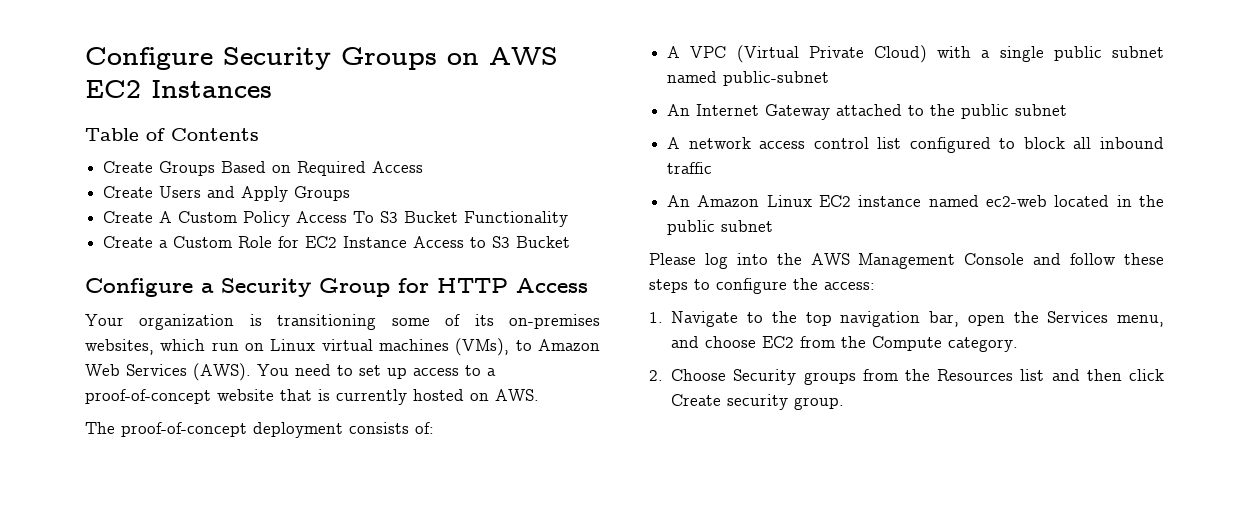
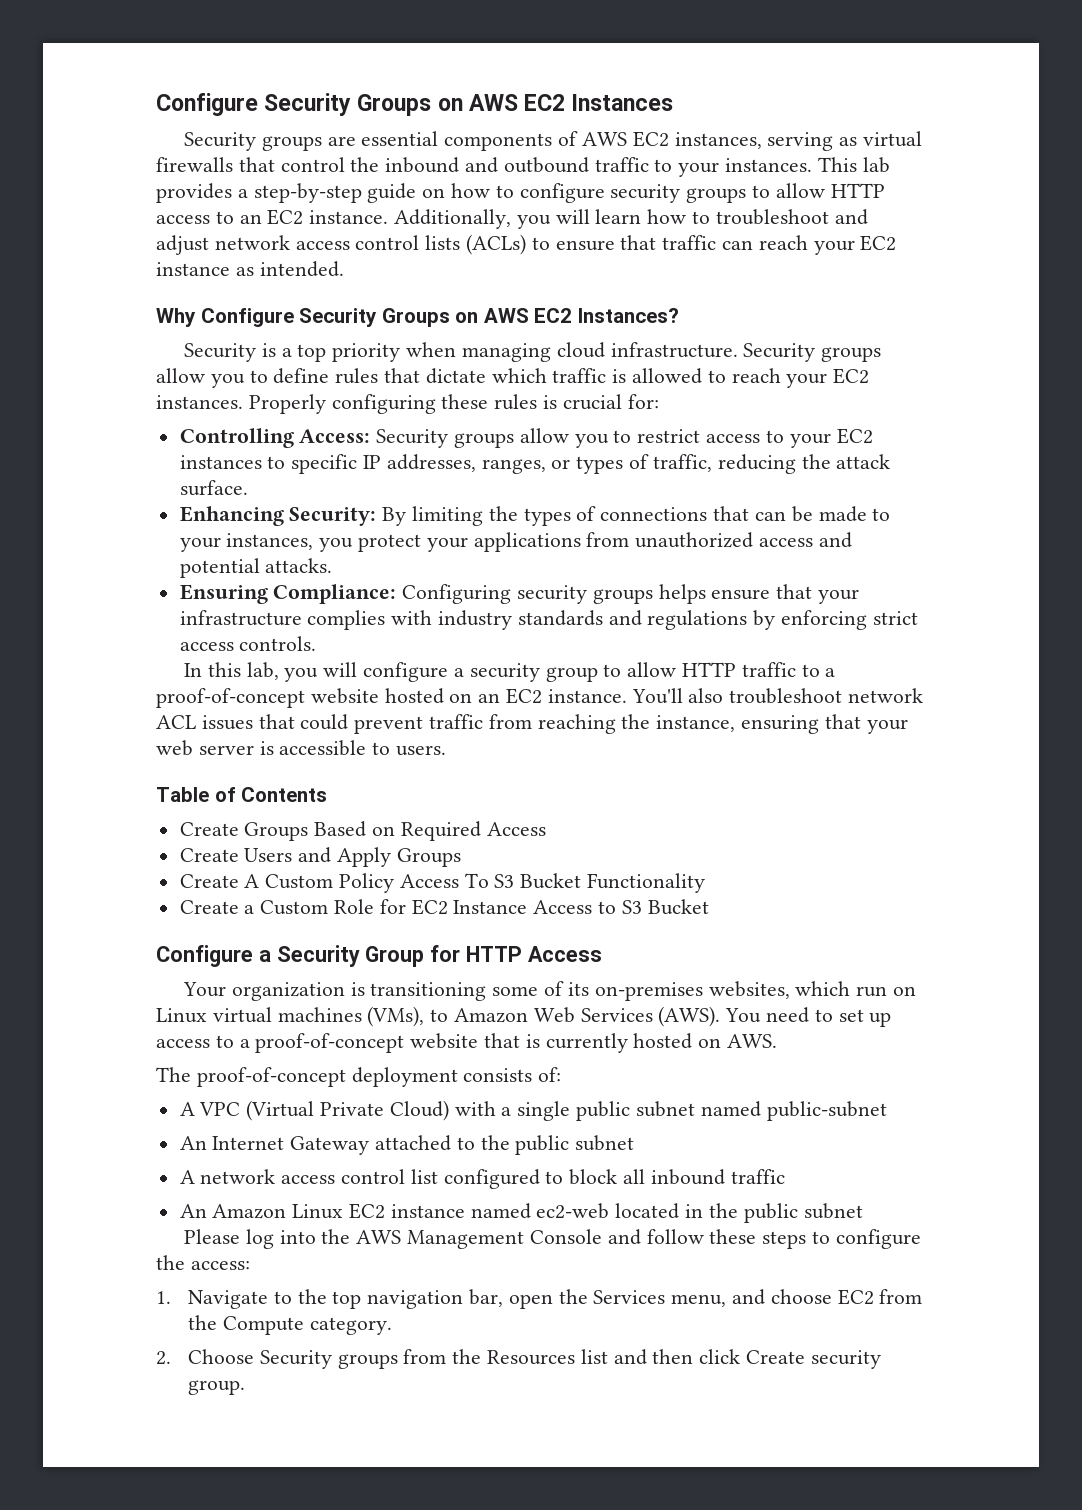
(272, 89) none -> [184,131,922,151] [156,157,890,177] [156,183,885,203] [156,209,868,229] [156,234,897,255] [156,261,344,277] [156,308,679,327] [184,342,882,362] [156,368,870,388] [156,394,659,414] [179,428,873,448] [179,454,891,474] [179,480,248,496] [179,506,891,526] [179,532,852,552] [179,558,333,578] [179,584,860,604] [179,610,918,630] [179,636,317,651] [184,662,836,682] [156,688,924,708] [156,714,908,734] [156,740,447,756] // Security groups are essential components of AWS EC2 instances, serving as virtual firewalls that control the inbound and outbound traffic to your instances. This lab provides a step-by-step guide on how to configure security groups to allow HTTP access to an EC2 instance. Additionally, you will learn how to troubleshoot and adjust network access control lists (ACLs) to ensure that traffic can reach your EC2 instance as intended. // Why Configure Security Groups on AWS EC2 Instances? // Security is a top priority when managing cloud infrastructure. Security groups allow you to define rules that dictate which traffic is allowed to reach your EC2 instances. Properly configuring these rules is crucial for: // Controlling Access: Security groups allow you to restrict access to your EC2 instances to specific IP addresses, ranges, or types of traffic, reducing the attack surface. // Enhancing Security: By limiting the types of connections that can be made to your instances, you protect your applications from unauthorized access and potential attacks. // Ensuring Compliance: Configuring security groups helps ensure that your infrastructure complies with industry standards and regulations by enforcing strict access controls. // In this lab, you will configure a security group to allow HTTP traffic to a proof-of-concept website hosted on an EC2 instance. You'll also troubleshoot network ACL issues that could prevent traffic from reaching the instance, ensuring that your web server is accessible to users.

